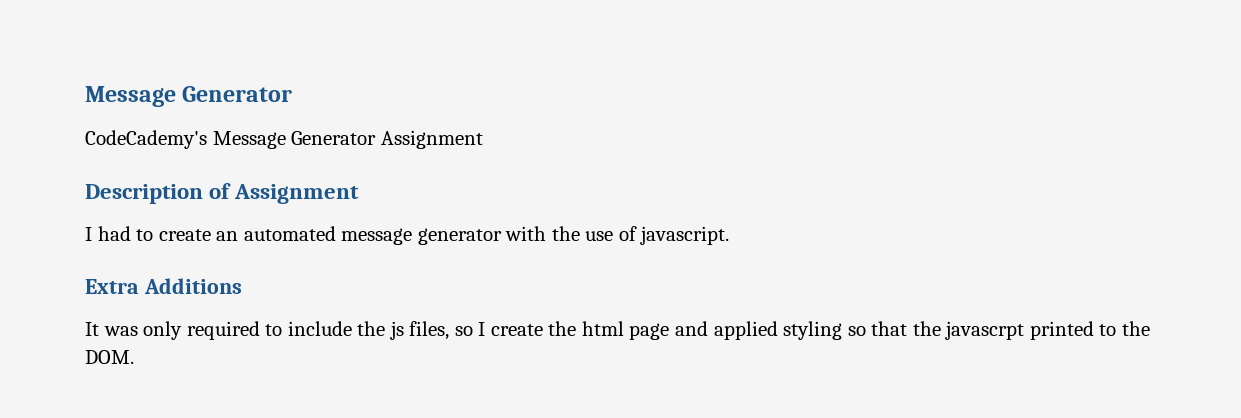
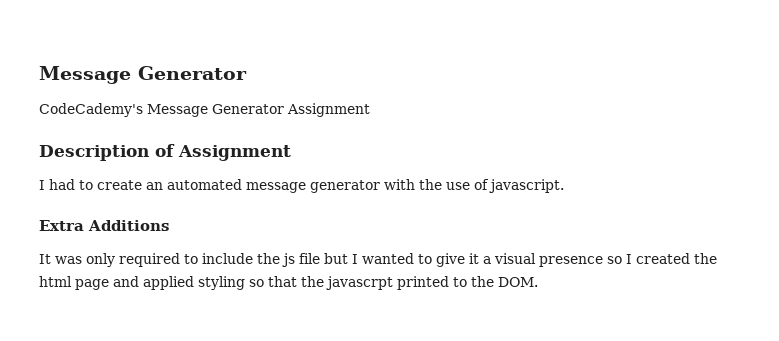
[409,321,450,340] files, -> [299,253,603,267] file but I wanted to give it a visual presence
[490,324,543,336] create -> [636,253,690,264] created

